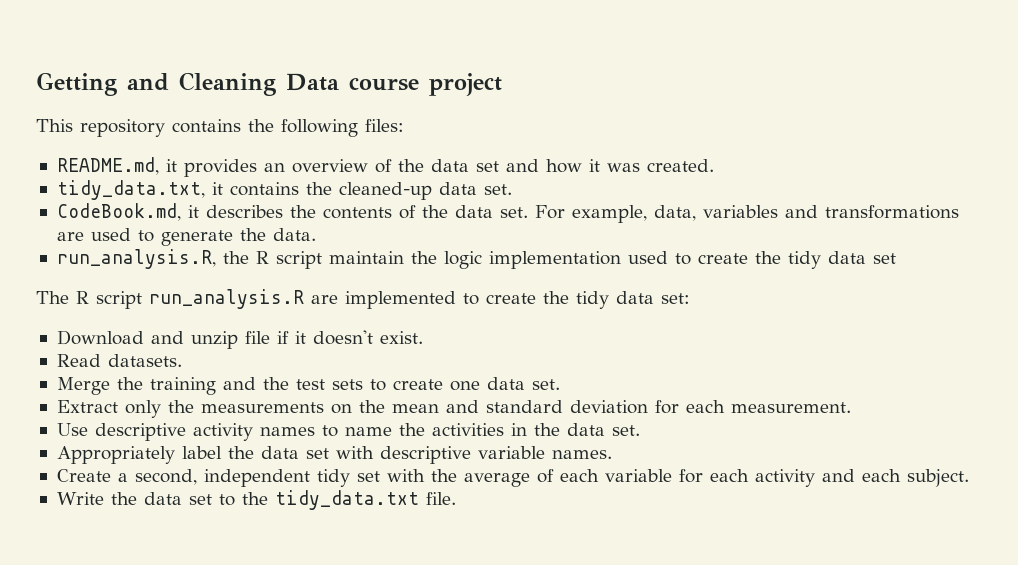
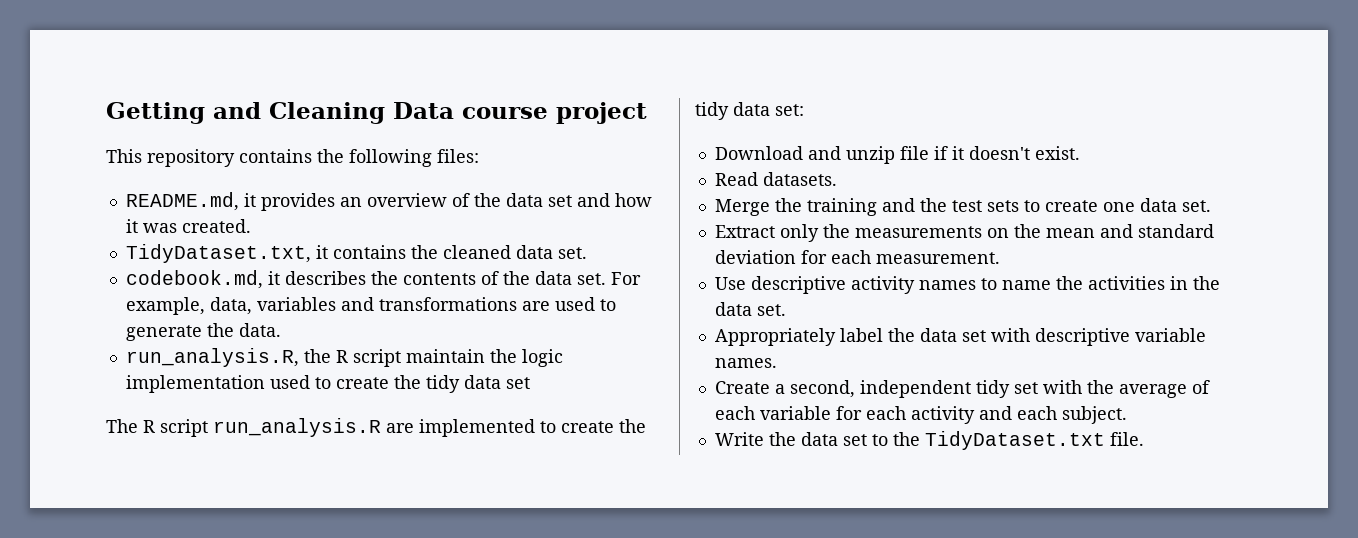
[56,180,205,200] tidy_data.txt, -> [125,244,311,263] TidyDataset.txt,
[338,182,512,200] [56,203,181,221] cleaned-up data set. // CodeBook.md, -> [442,245,587,259] [125,270,263,289] cleaned data set. // codebook.md,
[274,490,419,510] tidy_data.txt -> [924,431,1105,450] TidyDataset.txt

